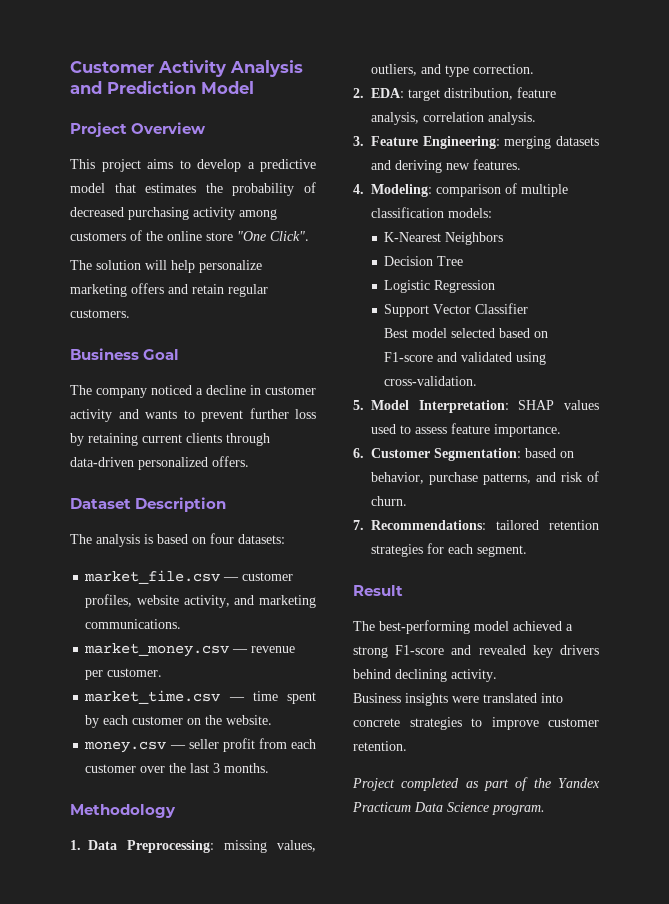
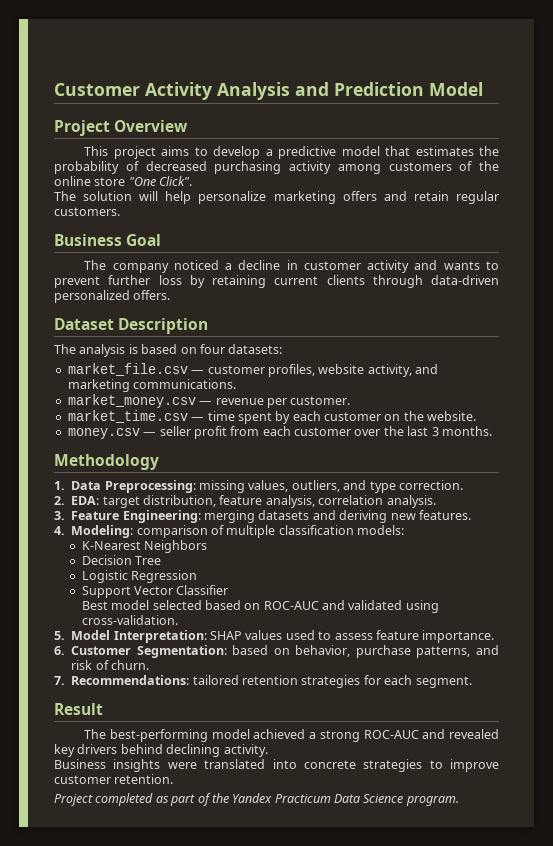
[384,352,434,362] F1-score -> [263,601,319,610] ROC-AUC
[395,645,445,655] F1-score -> [363,730,419,739] ROC-AUC

